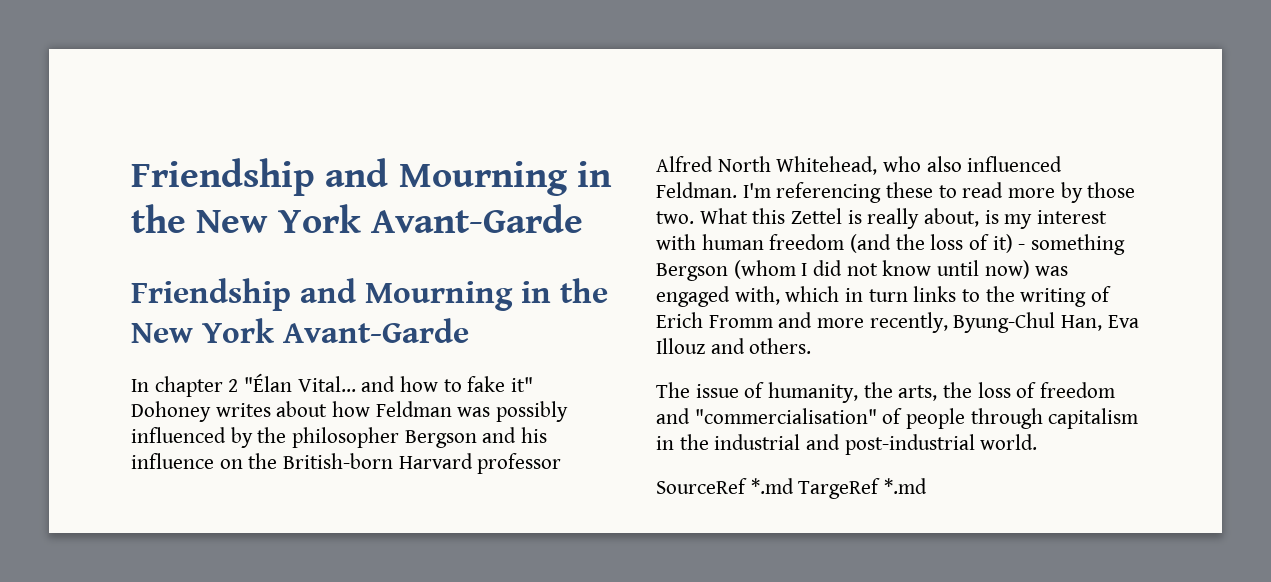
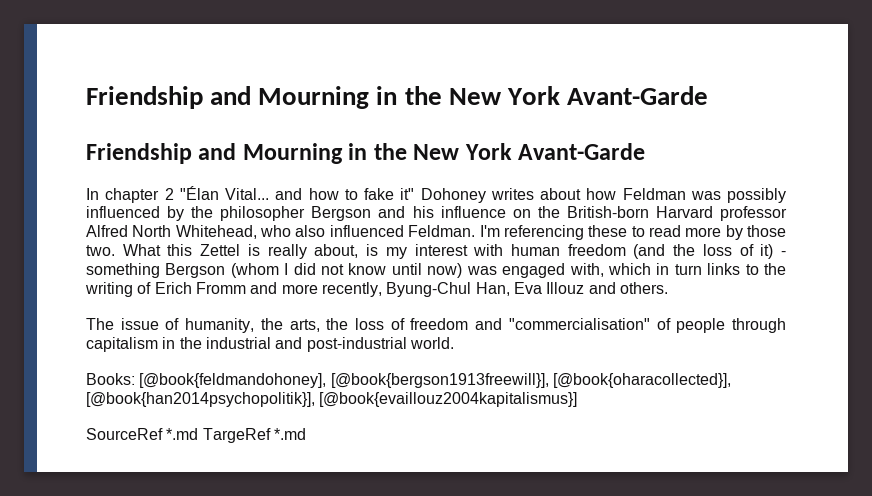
(1038, 442) none -> [86,373,731,388] [86,392,578,407] // Books: [@book{feldmandohoney], [@book{bergson1913freewill}], [@book{oharacollected}], [@book{han2014psychopolitik}], [@book{evaillouz2004kapitalismus}]

